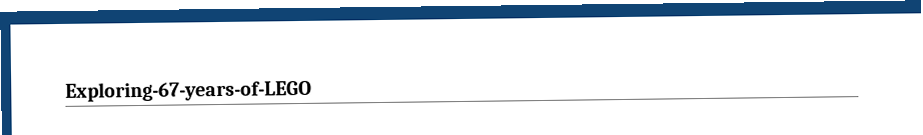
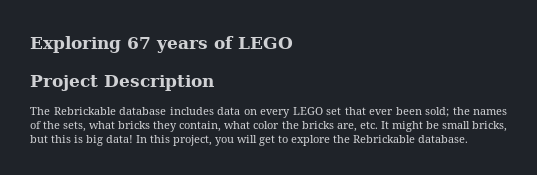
[65,79,312,102] Exploring-67-years-of-LEGO -> [30,36,293,53] [30,75,214,91] [30,107,507,118] [30,121,508,132] [30,135,468,146] Exploring 67 years of LEGO // Project Description // The Rebrickable database includes data on every LEGO set that ever been sold; the names of the sets, what bricks they contain, what color the bricks are, etc. It might be small bricks, but this is big data! In this project, you will get to explore the Rebrickable database.

